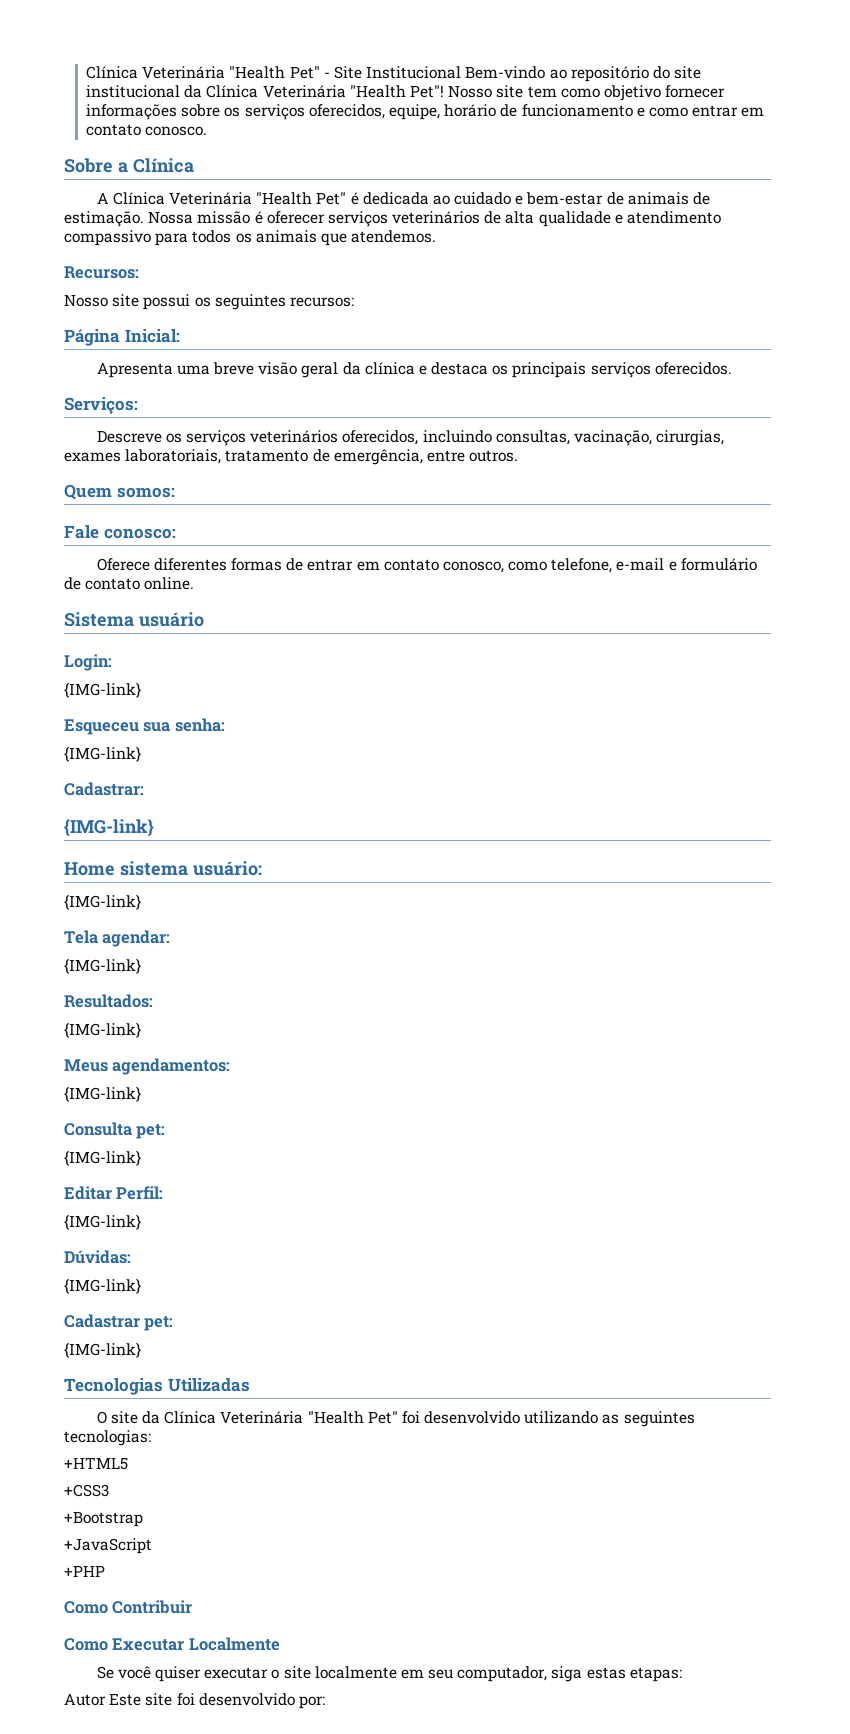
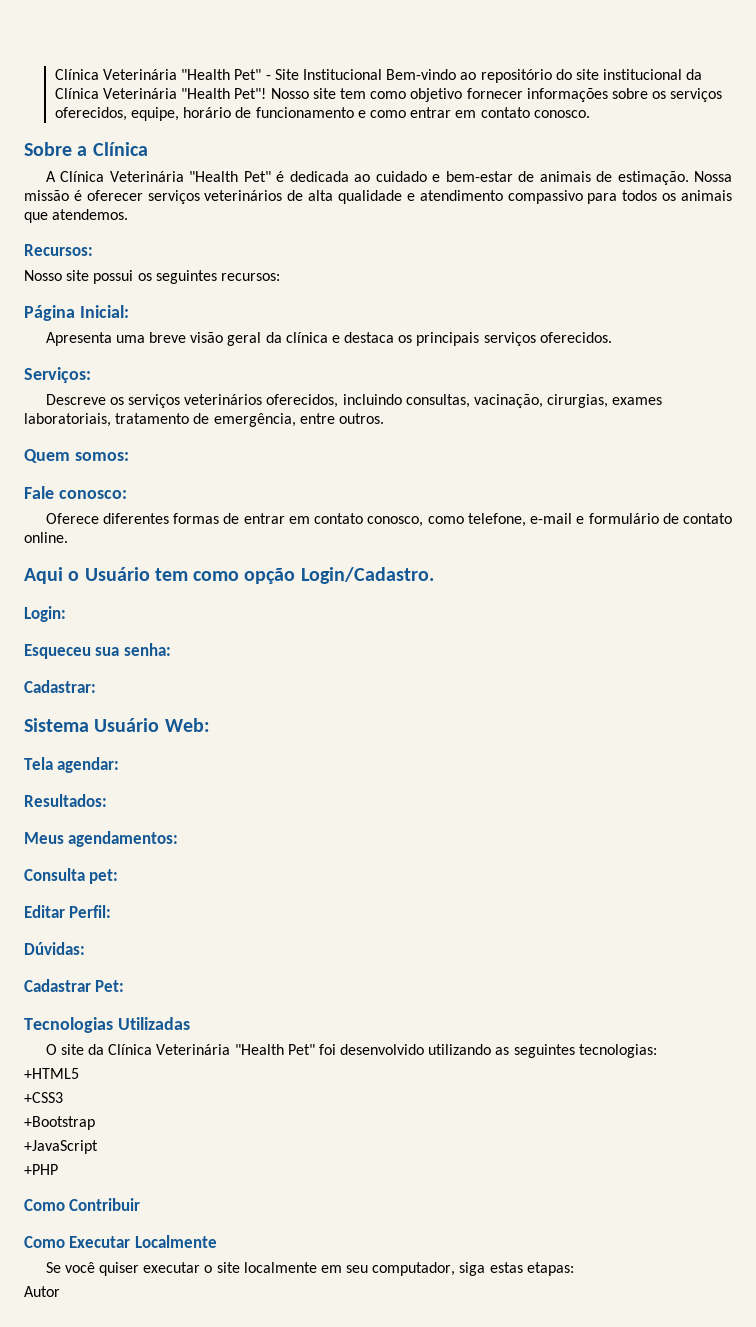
[64,612,204,627] Sistema usuário -> [24,567,434,584] Aqui o Usuário tem como opção Login/Cadastro.
[64,682,141,698] // {IMG-link} -> (66, 614) none
[64,746,141,762] // {IMG-link} -> (171, 649) none
[64,818,154,837] [64,861,262,876] [64,894,141,910] {IMG-link} // Home sistema usuário: // {IMG-link} -> [24,718,210,732] Sistema Usuário Web:
[64,958,141,974] // {IMG-link} -> (120, 765) none
[64,1022,141,1038] // {IMG-link} -> (107, 800) none
[64,1086,141,1102] // {IMG-link} -> (179, 839) none
[64,1150,141,1166] // {IMG-link} -> (119, 876) none
[64,1214,141,1230] // {IMG-link} -> (112, 911) none
[64,1278,141,1294] // {IMG-link} -> (85, 948) none
[144,1316,174,1331] [64,1342,141,1358] pet: // {IMG-link} -> [95,980,125,992] Pet:
[109,1693,325,1709] Este site foi desenvolvido por: -> (60, 1291) none

